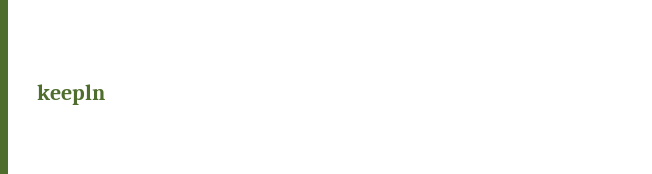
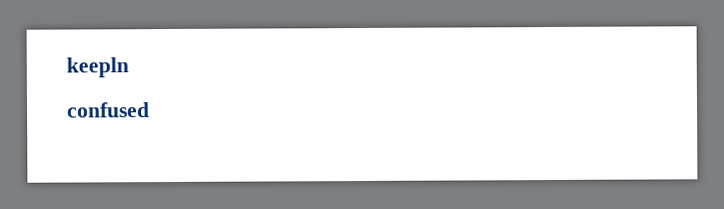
(105, 94) none -> [66,102,150,118] // confused

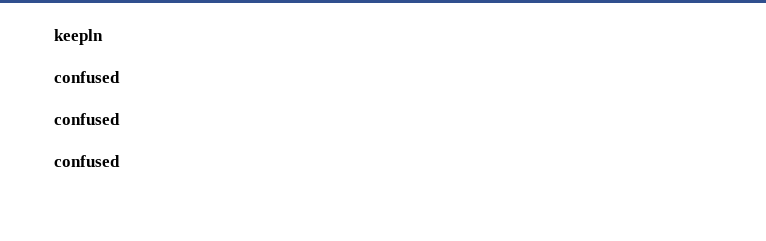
(150, 110) none -> [54,113,120,125] [54,155,120,167] // confused // confused

